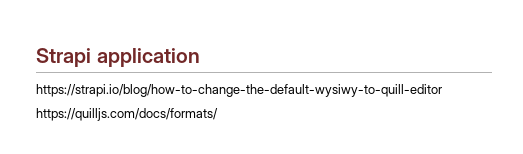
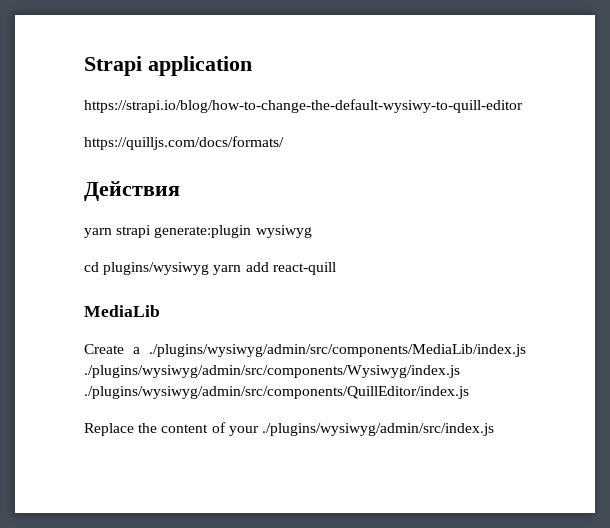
(218, 114) none -> [84,181,180,201] [84,225,312,238] [84,262,336,275] [84,305,160,317] [84,344,526,357] [84,365,460,378] [84,386,469,399] [84,422,494,436] // Действия // yarn strapi generate:plugin wysiwyg // cd plugins/wysiwyg yarn add react-quill // MediaLib // Create a ./plugins/wysiwyg/admin/src/components/MediaLib/index.js ./plugins/wysiwyg/admin/src/components/Wysiwyg/index.js ./plugins/wysiwyg/admin/src/components/QuillEditor/index.js // Replace the content of your ./plugins/wysiwyg/admin/src/index.js

